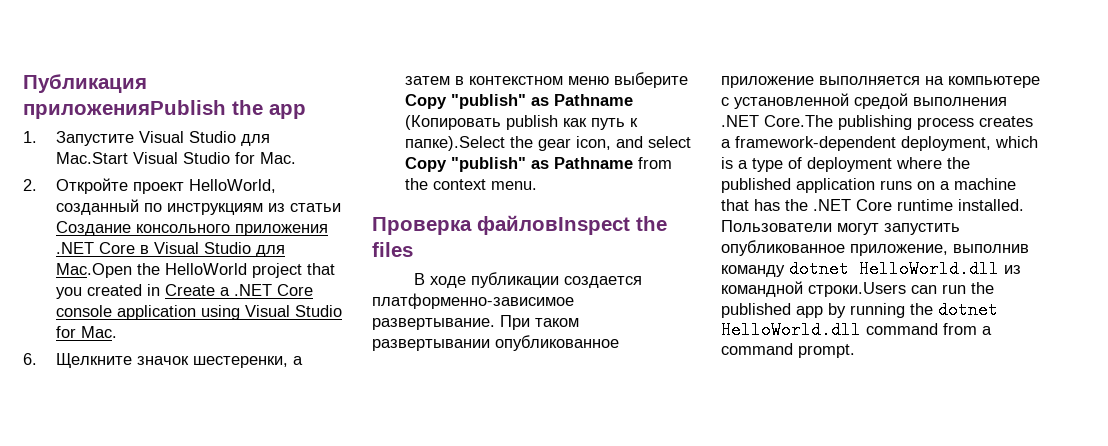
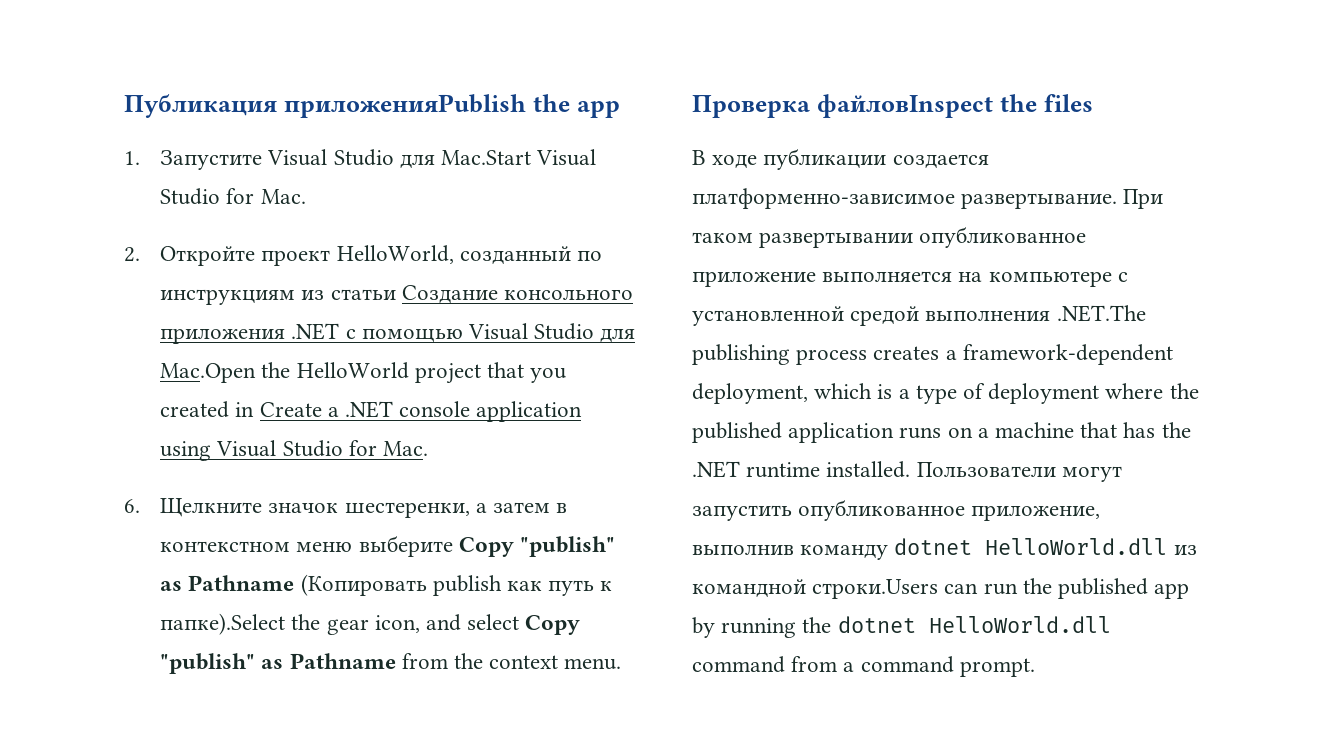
[98,242,149,254] Core в -> [345,329,463,343] с помощью
[276,284,313,296] Core -> (393, 409) none
[721,115,833,127] .NET Core.The -> [1056,305,1146,322] .NET.The
[856,199,892,211] Core -> (740, 469) none

